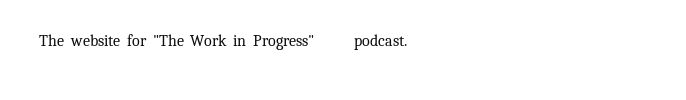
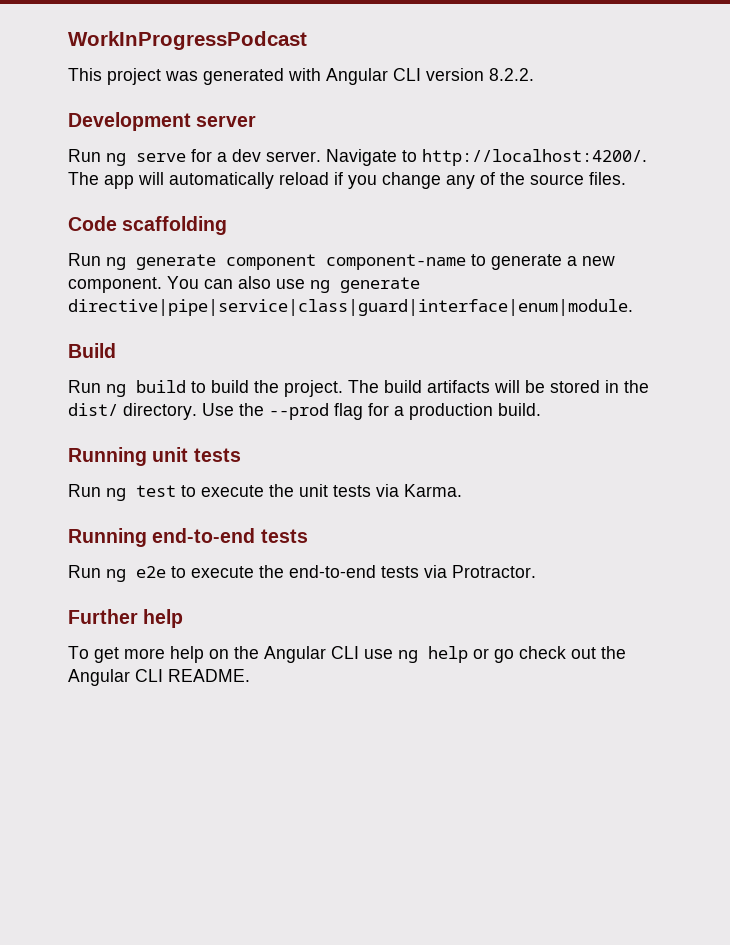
[39,34,407,50] The website for "The Work in Progress" podcast. -> [68,31,307,50] [68,68,534,85] [68,112,257,131] [68,149,647,166] [68,172,626,189] [68,216,228,235] [68,253,615,270] [68,276,420,293] [68,299,633,316] [68,343,116,358] [68,380,649,397] [68,403,541,420] [68,447,241,466] [68,484,462,501] [68,528,308,547] [68,565,536,582] [68,609,184,628] [68,646,626,663] [68,669,250,686] WorkInProgressPodcast // This project was generated with Angular CLI version 8.2.2. // Development server // Run ng serve for a dev server. Navigate to http://localhost:4200/. The app will automatically reload if you change any of the source files. // Code scaffolding // Run ng generate component component-name to generate a new component. You can also use ng generate directive|pipe|service|class|guard|interface|enum|module. // Build // Run ng build to build the project. The build artifacts will be stored in the dist/ directory. Use the --prod flag for a production build. // Running unit tests // Run ng test to execute the unit tests via Karma. // Running end-to-end tests // Run ng e2e to execute the end-to-end tests via Protractor. // Further help // To get more help on the Angular CLI use ng help or go check out the Angular CLI README.

